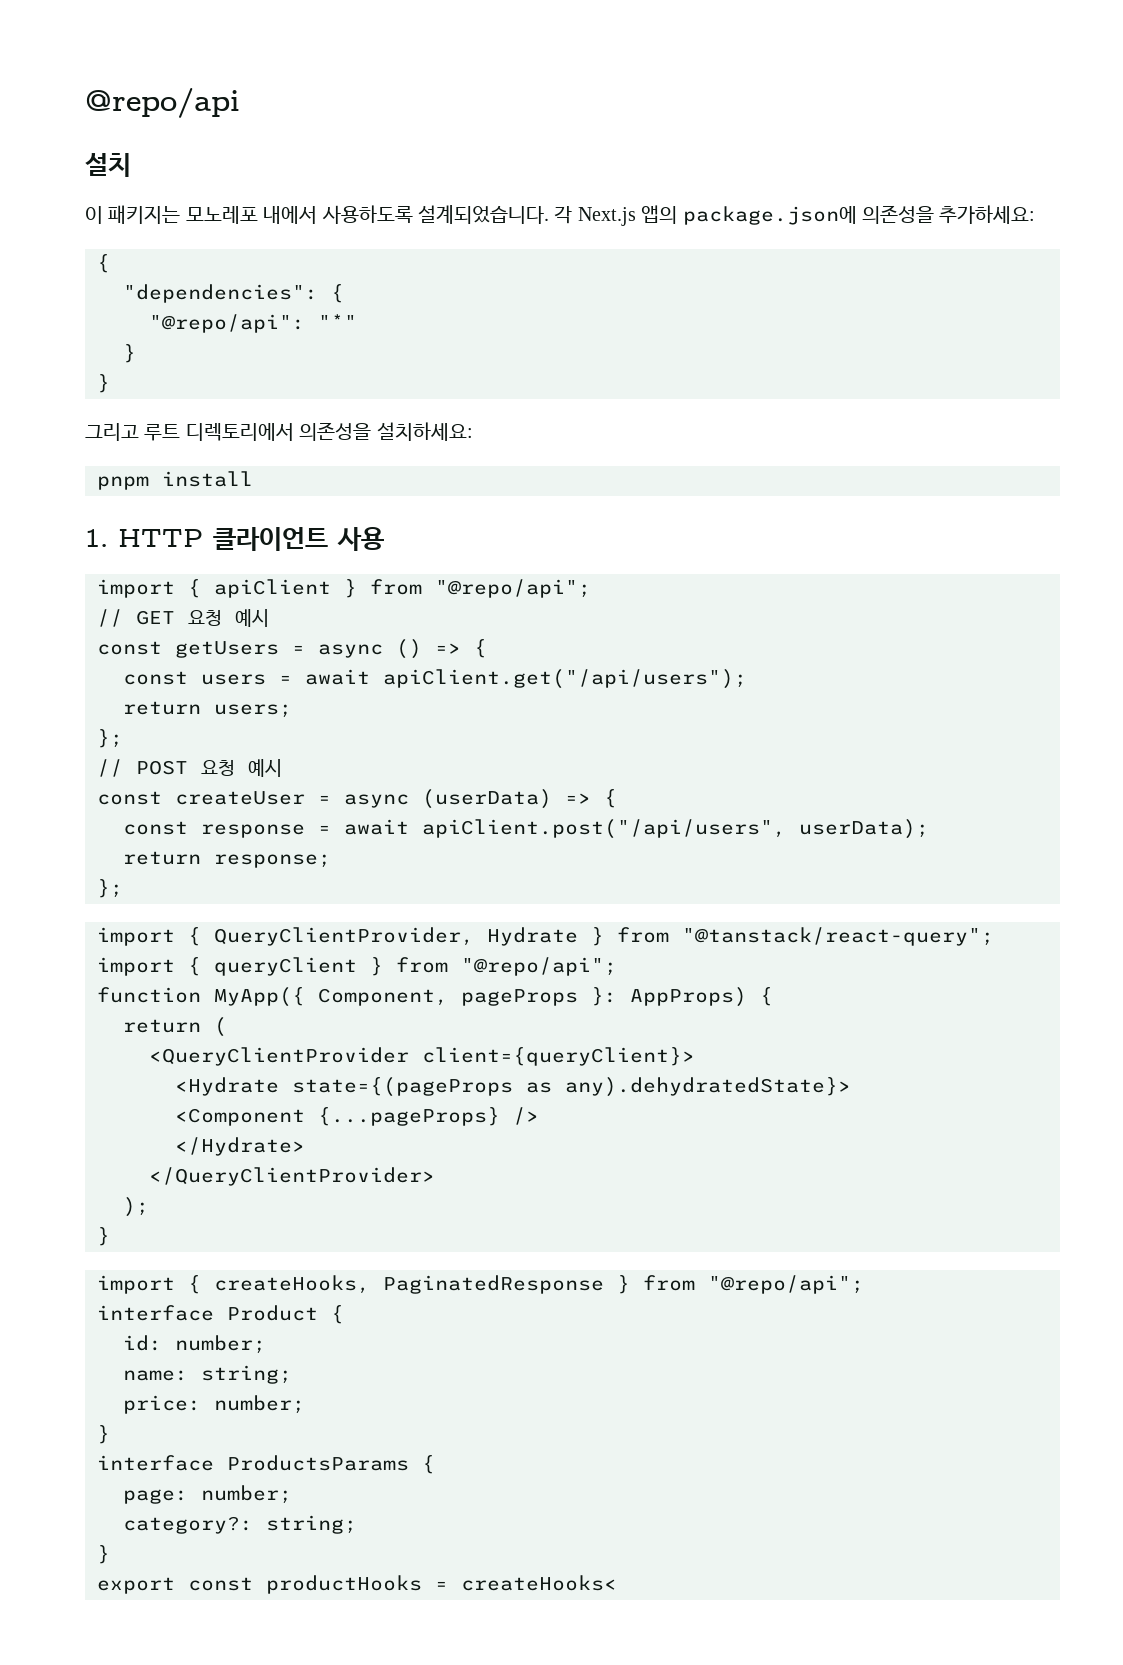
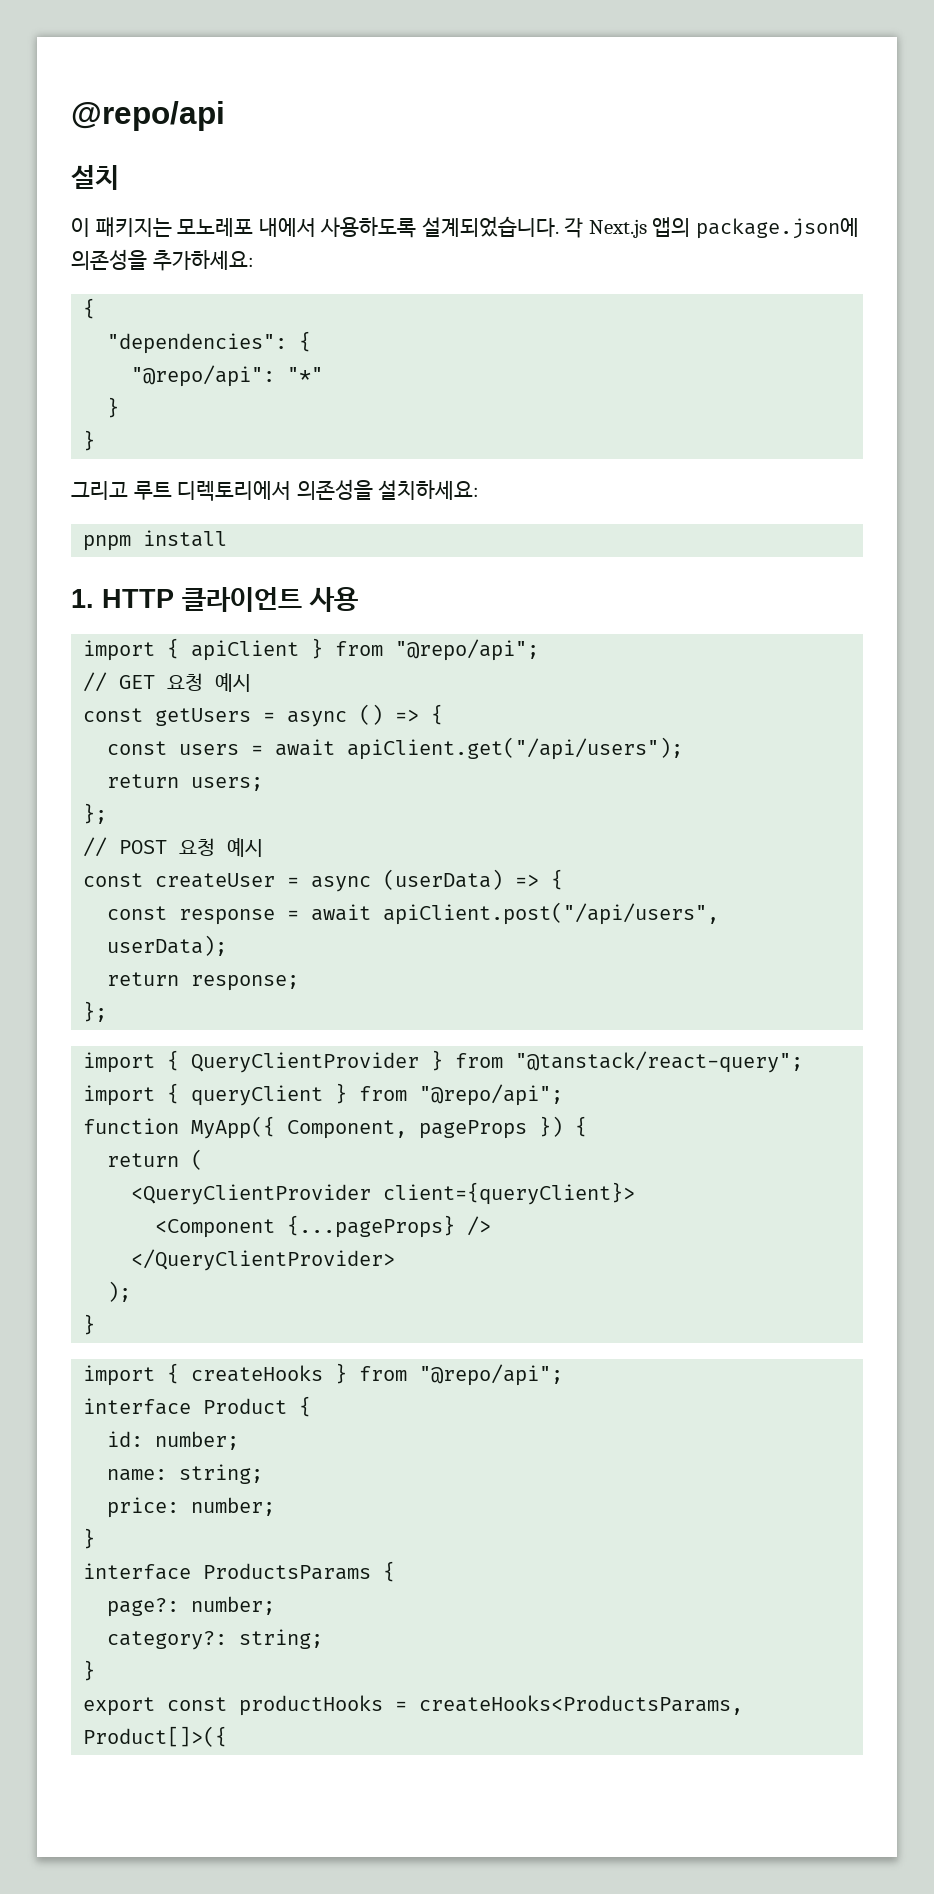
[214,927,578,946] QueryClientProvider, Hydrate -> [191,1052,420,1073] QueryClientProvider
[591,987,747,1007] }: AppProps) -> [539,1116,564,1137] })
[175,1077,851,1097] // <Hydrate state={(pageProps as any).dehydratedState}> -> (636, 1193) none
[175,1137,305,1156] // </Hydrate> -> (492, 1226) none
[214,1275,604,1294] createHooks, PaginatedResponse -> [191,1365,324,1382] createHooks
[123,1489,188,1504] page: -> [107,1598,180,1617] page?:
[461,1575,617,1591] createHooks< -> [419,1695,744,1715] [83,1726,228,1747] createHooks<ProductsParams, Product[]>({

